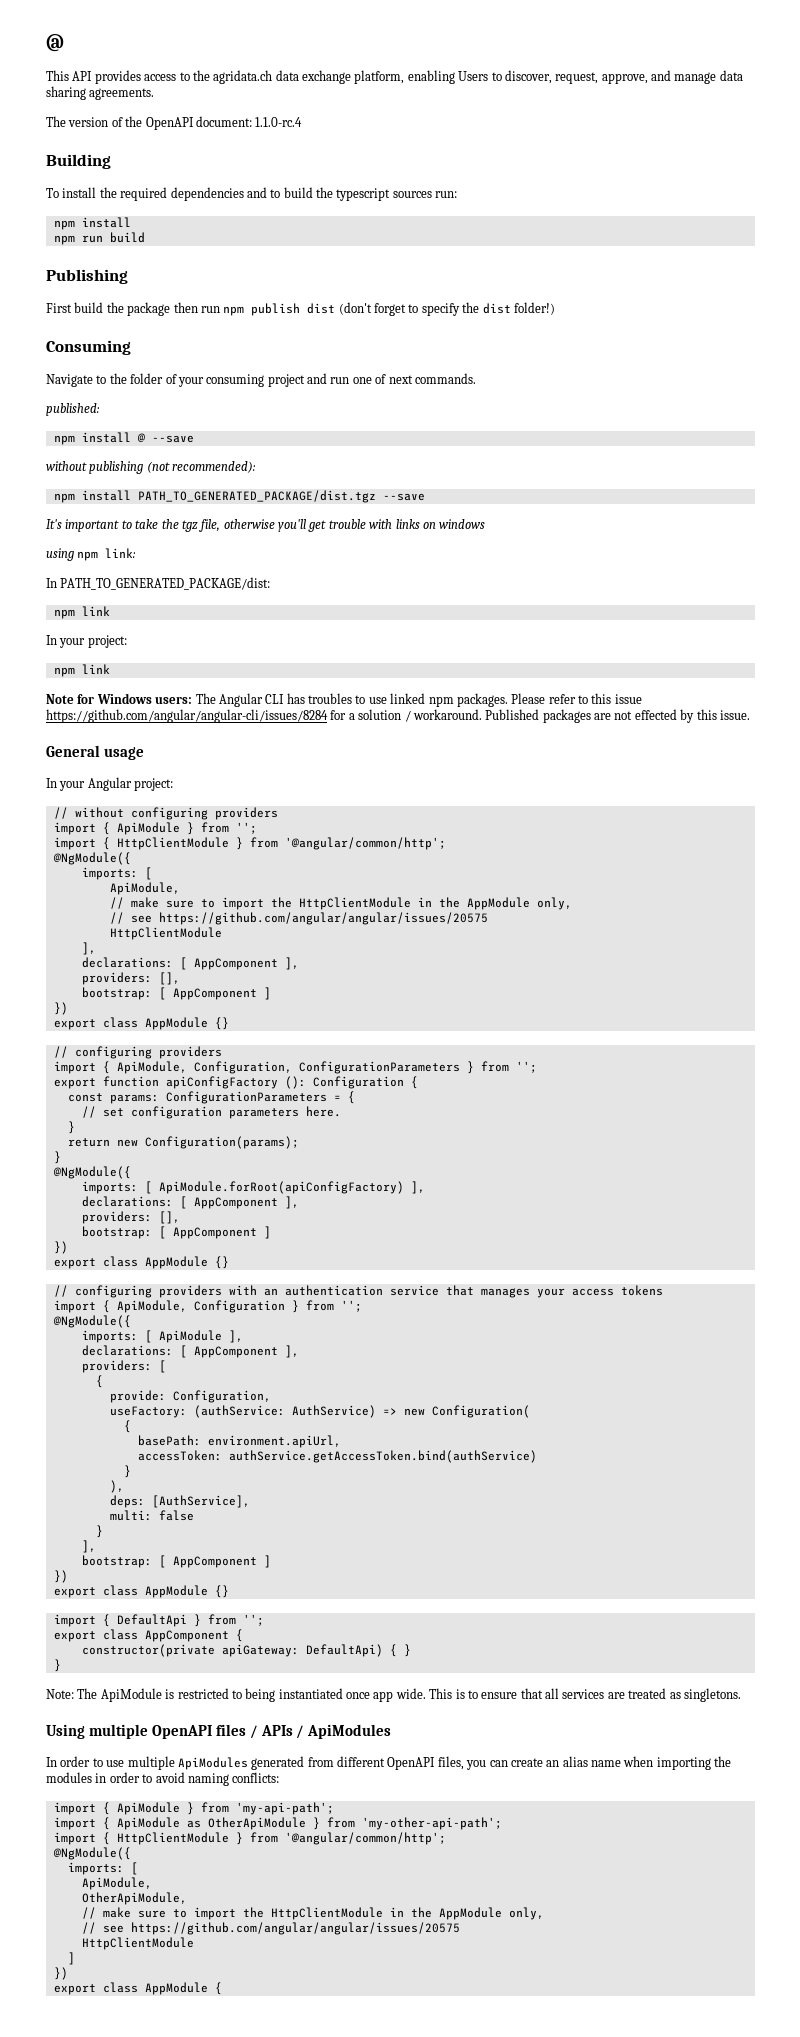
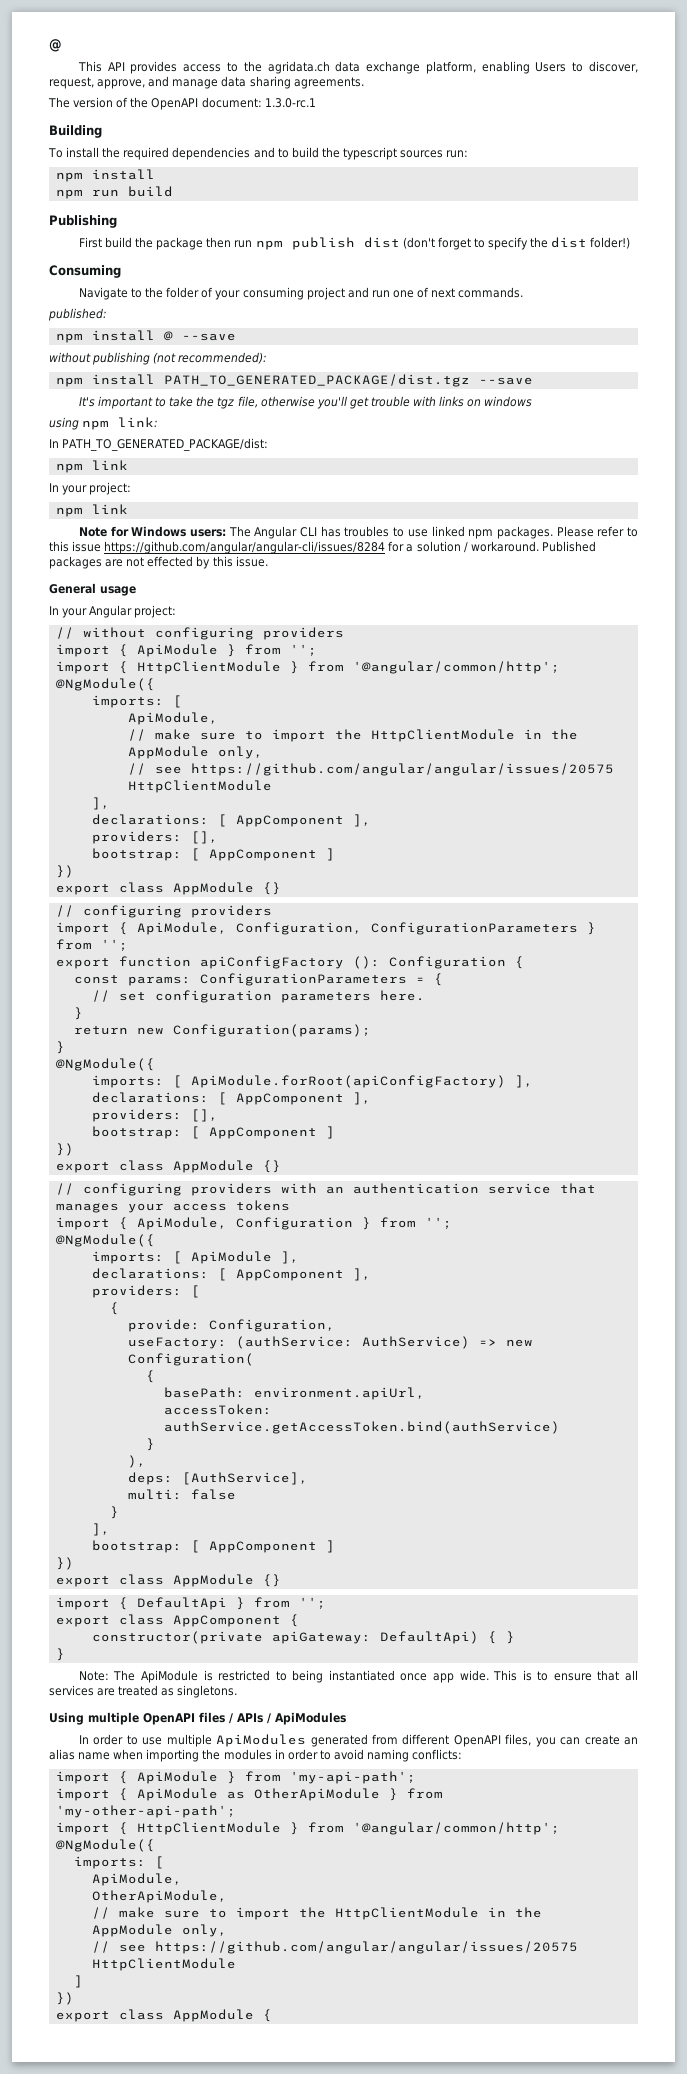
[255,117,303,127] 1.1.0-rc.4 -> [264,98,316,108] 1.3.0-rc.1

